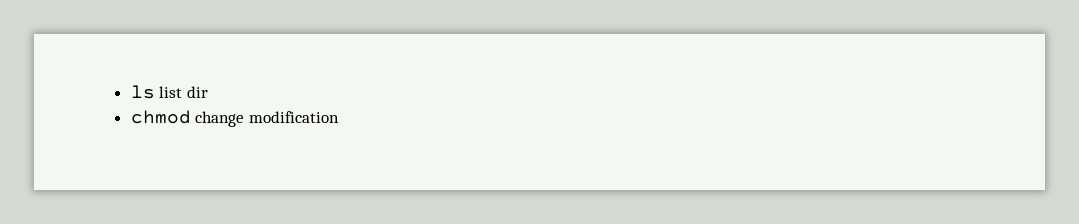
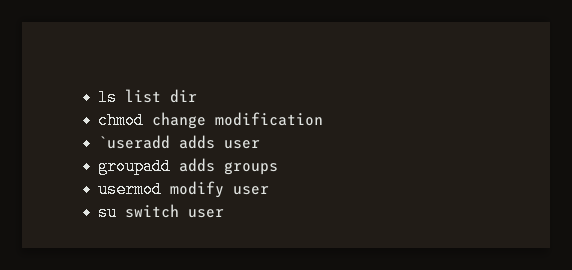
(339, 117) none -> [98,135,261,149] [98,158,279,175] [98,181,270,198] [98,204,225,221] // `useradd adds user // groupadd adds groups // usermod modify user // su switch user

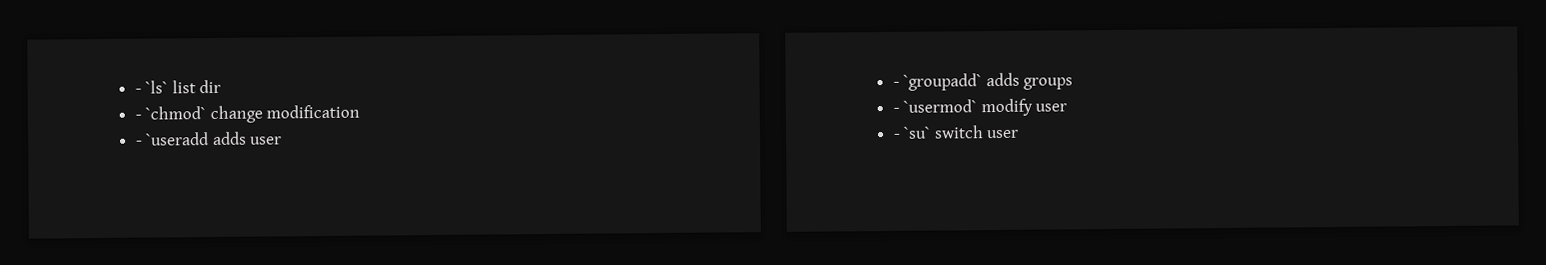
[98,89,118,106] ls -> [134,80,169,94] - `ls`
[98,112,145,129] chmod -> [134,106,207,120] - `chmod`
(324, 119) none -> [135,140,143,146] -
[98,158,172,175] groupadd -> [892,73,983,91] - `groupadd`
[98,181,163,198] usermod -> [892,99,978,113] - `usermod`
[98,204,118,221] su -> [893,126,932,139] - `su`

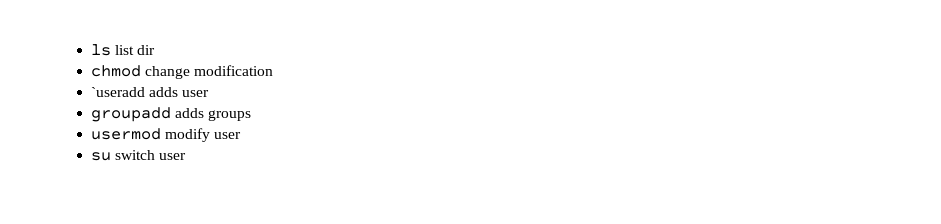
[134,80,169,94] - `ls` -> [91,44,112,56] ls
[134,106,207,120] - `chmod` -> [91,65,142,77] chmod
[135,140,143,146] - -> (274, 70) none
[892,73,983,91] - `groupadd` -> [91,107,172,122] groupadd
[892,99,978,113] - `usermod` -> [91,128,162,140] usermod
[893,126,932,139] - `su` -> [91,152,112,161] su

